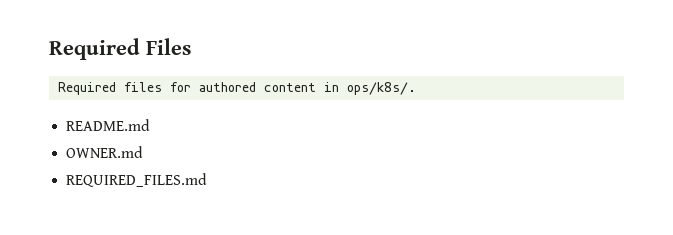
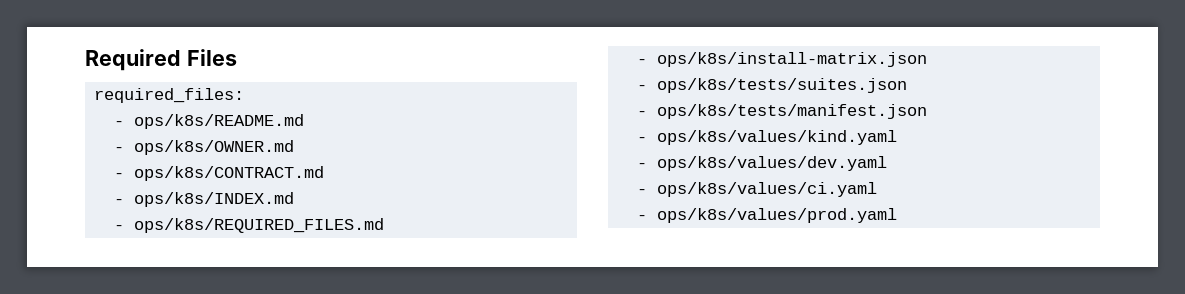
[58,82,417,95] [66,119,151,131] [66,146,144,158] [66,173,208,187] Required files for authored content in ops/k8s/. // README.md // OWNER.md // REQUIRED_FILES.md -> [94,88,245,103] [114,114,305,129] [114,140,295,155] [114,166,325,181] [114,192,295,207] [114,218,385,233] [637,52,928,67] [637,78,908,93] [637,104,928,119] [637,130,898,145] [637,156,888,171] [637,182,878,197] [637,208,898,223] required_files: // - ops/k8s/README.md // - ops/k8s/OWNER.md // - ops/k8s/CONTRACT.md // - ops/k8s/INDEX.md // - ops/k8s/REQUIRED_FILES.md // - ops/k8s/install-matrix.json // - ops/k8s/tests/suites.json // - ops/k8s/tests/manifest.json // - ops/k8s/values/kind.yaml // - ops/k8s/values/dev.yaml // - ops/k8s/values/ci.yaml // - ops/k8s/values/prod.yaml

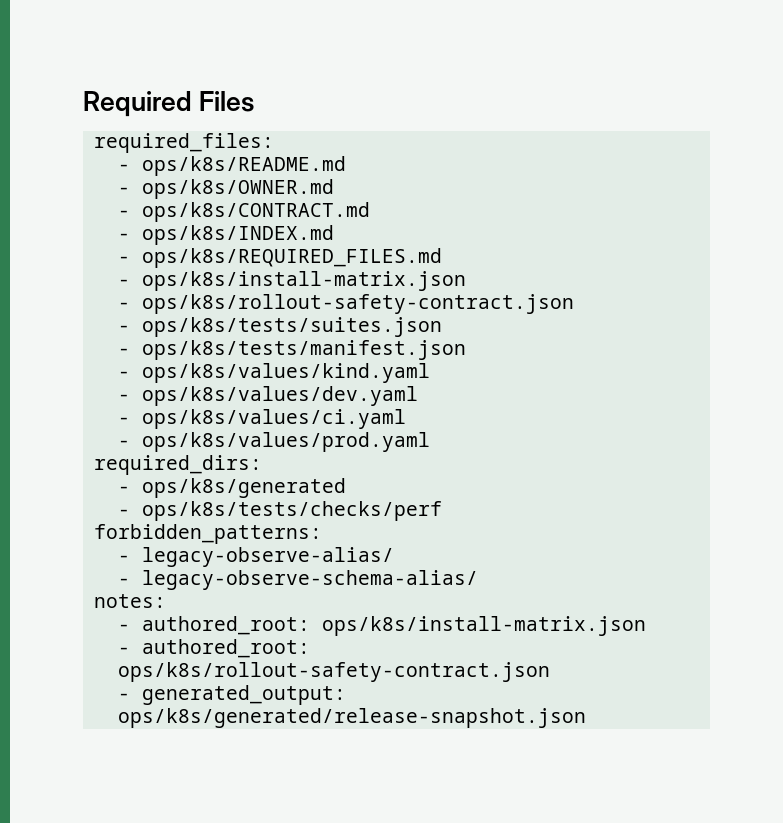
(928, 59) none -> [118,294,575,314] // - ops/k8s/rollout-safety-contract.json
(898, 215) none -> [94,455,263,475] [118,478,347,498] [118,501,443,521] [94,524,323,544] [118,547,395,567] [118,570,479,590] [94,594,167,608] [118,616,647,636] [118,639,311,658] [118,662,551,682] [118,685,347,705] [118,708,587,728] // required_dirs: // - ops/k8s/generated // - ops/k8s/tests/checks/perf // forbidden_patterns: // - legacy-observe-alias/ // - legacy-observe-schema-alias/ // notes: // - authored_root: ops/k8s/install-matrix.json // - authored_root: ops/k8s/rollout-safety-contract.json // - generated_output: ops/k8s/generated/release-snapshot.json

